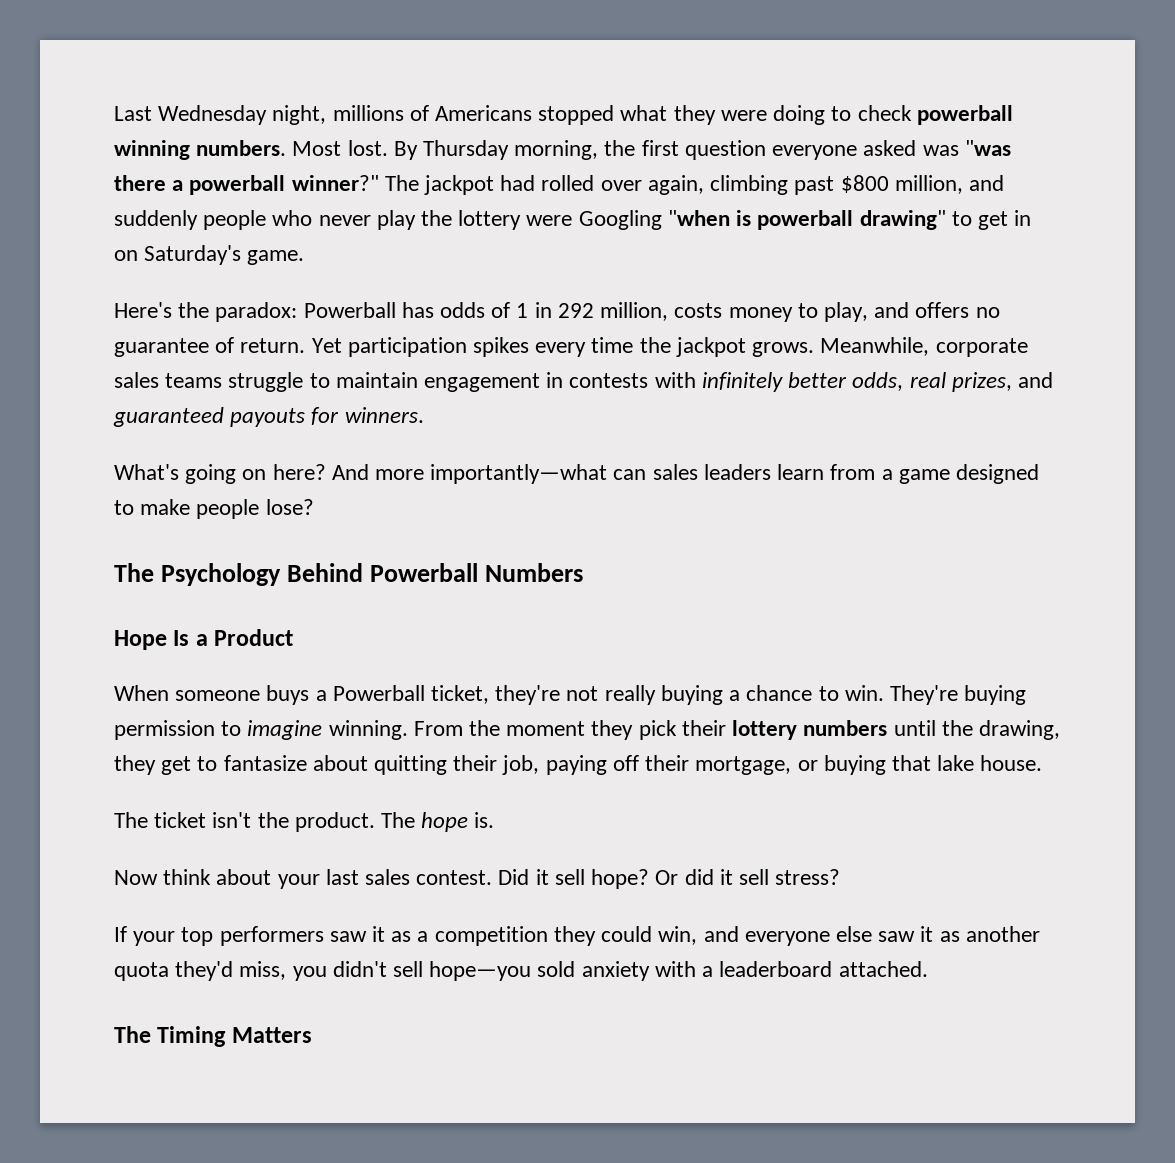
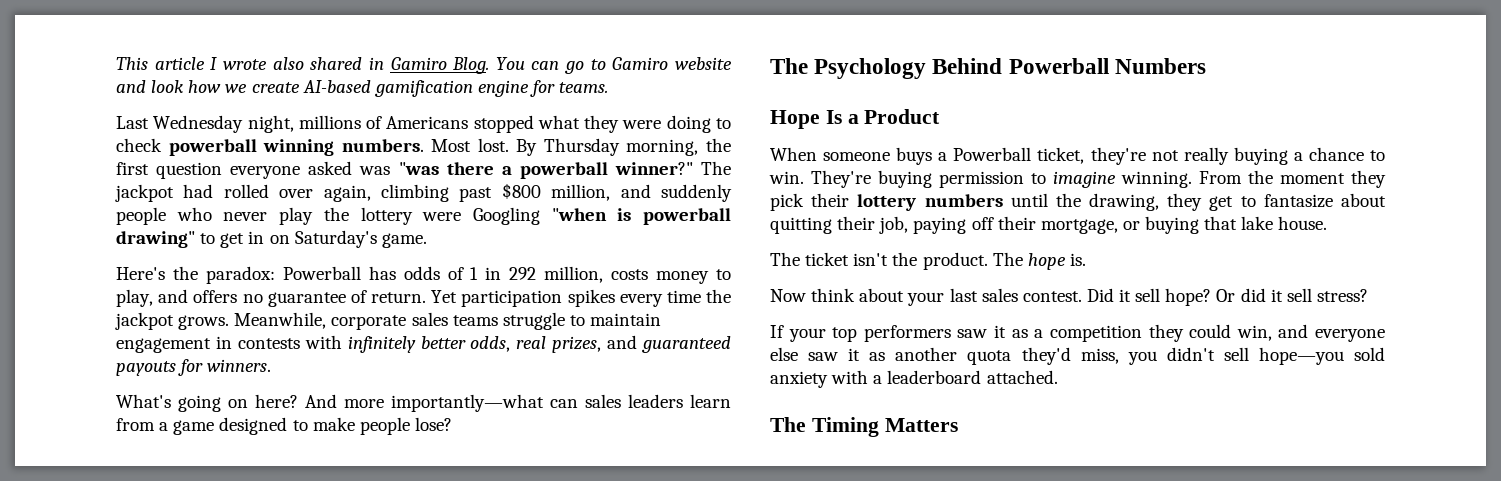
(114, 113) none -> [116,57,733,74] [116,80,609,97] This article I wrote also shared in Gamiro Blog. You can go to Gamiro website and look how we create AI-based gamification engine for teams. //

